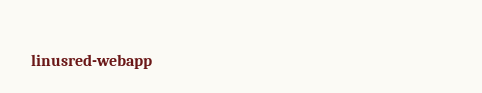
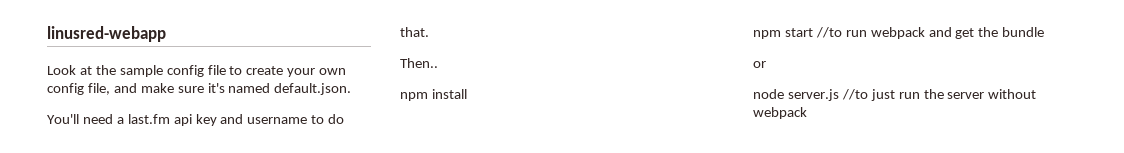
(152, 61) none -> [47,65,347,77] [47,83,352,95] [47,114,345,126] [400,27,429,37] [400,58,438,68] [400,89,467,101] [753,27,1045,39] [753,61,766,68] [753,89,1037,101] [753,107,807,119] // Look at the sample config file to create your own config file, and make sure it's named default.json. // You'll need a last.fm api key and username to do that. // Then.. // npm install // npm start //to run webpack and get the bundle // or // node server.js //to just run the server without webpack

